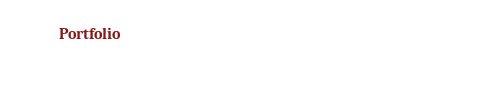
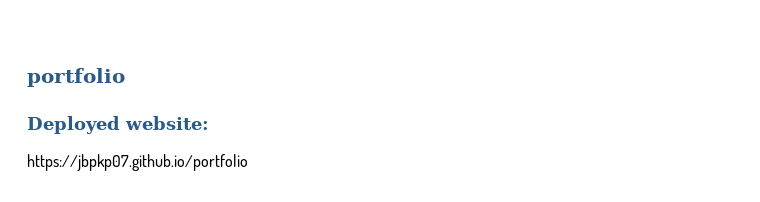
[59,27,121,39] Portfolio -> [27,68,125,87] [27,116,209,134] [27,154,248,171] portfolio // Deployed website: // https://jbpkp07.github.io/portfolio

